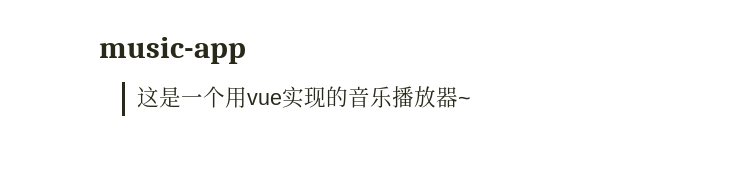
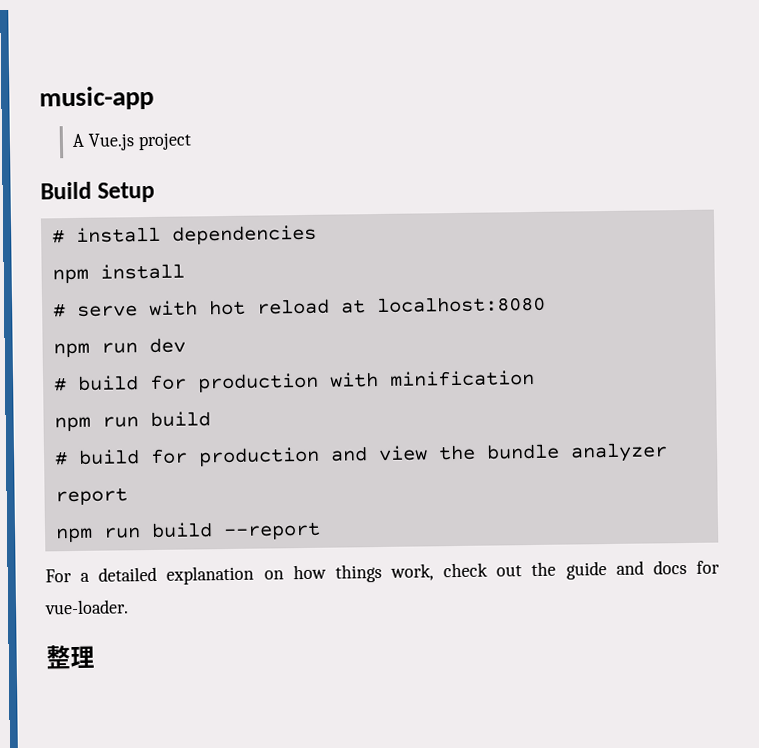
[136,86,471,109] 这是一个用vue实现的音乐播放器~ -> [72,132,192,151] [40,181,156,203] [51,224,317,245] [51,263,185,284] [52,295,546,318] [52,337,186,358] [53,369,535,393] [53,411,211,432] [53,442,668,467] [54,487,128,506] [54,521,321,543] [45,559,720,585] [44,599,129,615] [46,645,95,670] A Vue.js project // Build Setup // # install dependencies // npm install // # serve with hot reload at localhost:8080 // npm run dev // # build for production with minification // npm run build // # build for production and view the bundle analyzer report // npm run build --report // For a detailed explanation on how things work, check out the guide and docs for vue-loader. // 整理

